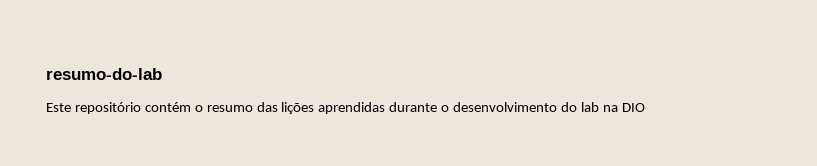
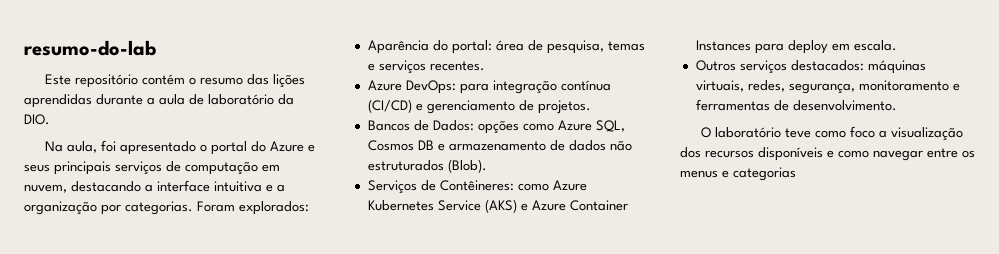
[441,102,645,112] o desenvolvimento do lab na DIO -> [147,94,294,105] [24,114,50,125] [44,140,315,155] [24,161,280,175] [24,180,285,193] [24,201,309,215] [367,40,645,54] [367,60,485,74] [367,80,611,94] [367,99,591,114] [367,120,625,134] [367,140,632,151] [367,159,487,173] [367,180,587,194] [367,199,628,213] [695,40,897,54] [695,60,926,74] [695,80,960,94] [695,99,897,111] [700,126,963,141] [680,147,975,161] [680,167,796,181] a aula de laboratório da DIO. // Na aula, foi apresentado o portal do Azure e seus principais serviços de computação em nuvem, destacando a interface intuitiva e a organização por categorias. Foram explorados: // Aparência do portal: área de pesquisa, temas e serviços recentes. // Azure DevOps: para integração contínua (CI/CD) e gerenciamento de projetos. // Bancos de Dados: opções como Azure SQL, Cosmos DB e armazenamento de dados não estruturados (Blob). // Serviços de Contêineres: como Azure Kubernetes Service (AKS) e Azure Container Instances para deploy em escala. // Outros serviços destacados: máquinas virtuais, redes, segurança, monitoramento e ferramentas de desenvolvimento. // O laboratório teve como foco a visualização dos recursos disponíveis e como navegar entre os menus e categorias

